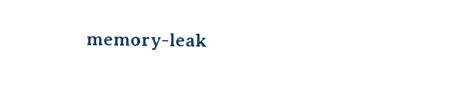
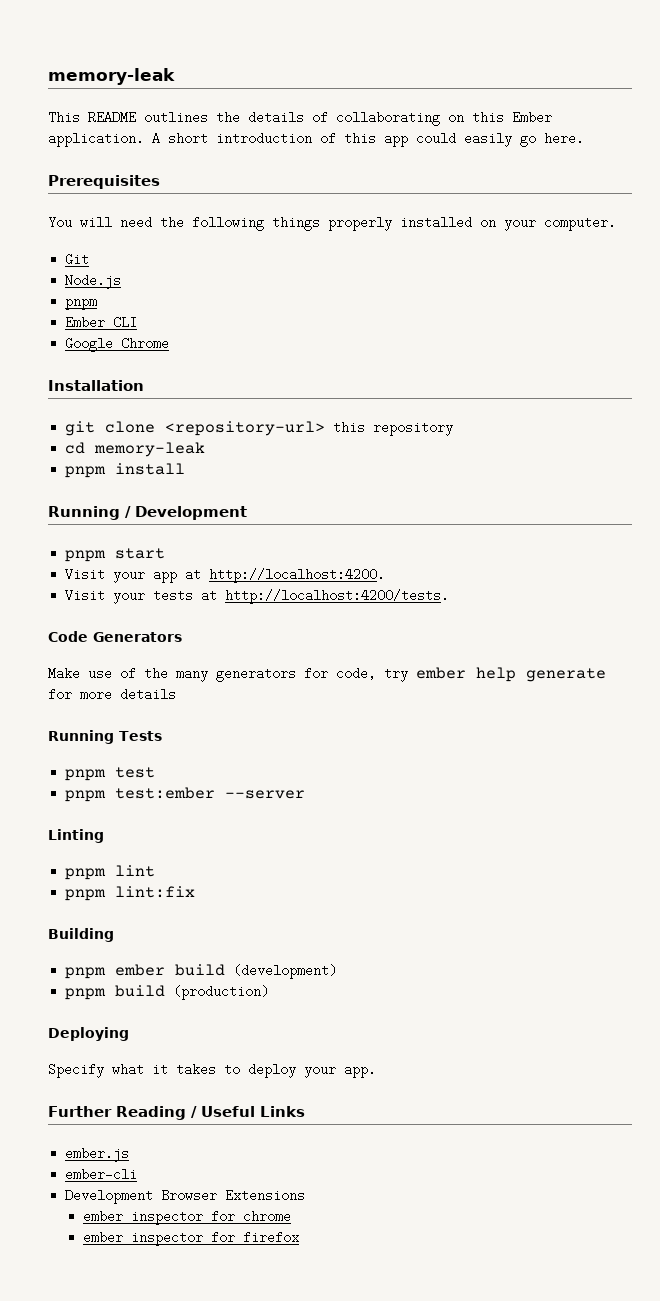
[86,32,208,51] memory-leak -> [48,68,175,85] [48,111,552,126] [48,132,584,147] [48,175,160,189] [48,216,616,231] [65,253,90,266] [65,274,122,289] [65,299,98,310] [65,316,138,329] [65,337,170,352] [48,380,144,391] [65,421,454,436] [65,442,206,457] [65,463,186,478] [48,506,247,520] [65,548,166,562] [65,568,386,583] [65,589,450,604] [48,631,182,642] [48,667,606,682] [48,688,176,701] [48,730,162,744] [65,767,156,781] [65,787,306,802] [48,829,104,843] [65,865,156,880] [65,886,196,901] [48,928,114,942] [65,964,338,979] [65,985,270,1000] [48,1027,129,1041] [48,1063,376,1078] [48,1106,305,1120] [65,1147,130,1162] [65,1168,138,1181] [65,1189,306,1204] [83,1210,292,1225] [83,1231,300,1246] memory-leak // This README outlines the details of collaborating on this Ember application. A short introduction of this app could easily go here. // Prerequisites // You will need the following things properly installed on your computer. // Git // Node.js // pnpm // Ember CLI // Google Chrome // Installation // git clone <repository-url> this repository // cd memory-leak // pnpm install // Running / Development // pnpm start // Visit your app at http://localhost:4200. // Visit your tests at http://localhost:4200/tests. // Code Generators // Make use of the many generators for code, try ember help generate for more details // Running Tests // pnpm test // pnpm test:ember --server // Linting // pnpm lint // pnpm lint:fix // Building // pnpm ember build (development) // pnpm build (production) // Deploying // Specify what it takes to deploy your app. // Further Reading / Useful Links // ember.js // ember-cli // Development Browser Extensions // ember inspector for chrome // ember inspector for firefox

